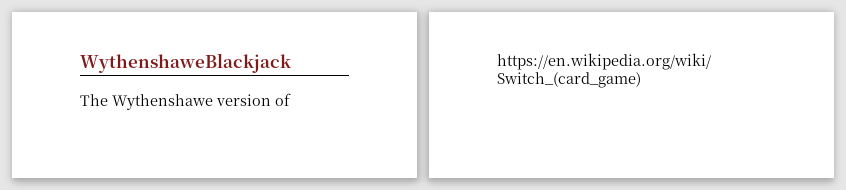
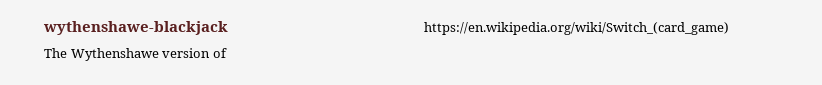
[80,53,291,73] WythenshaweBlackjack -> [43,21,228,35] wythenshawe-blackjack

